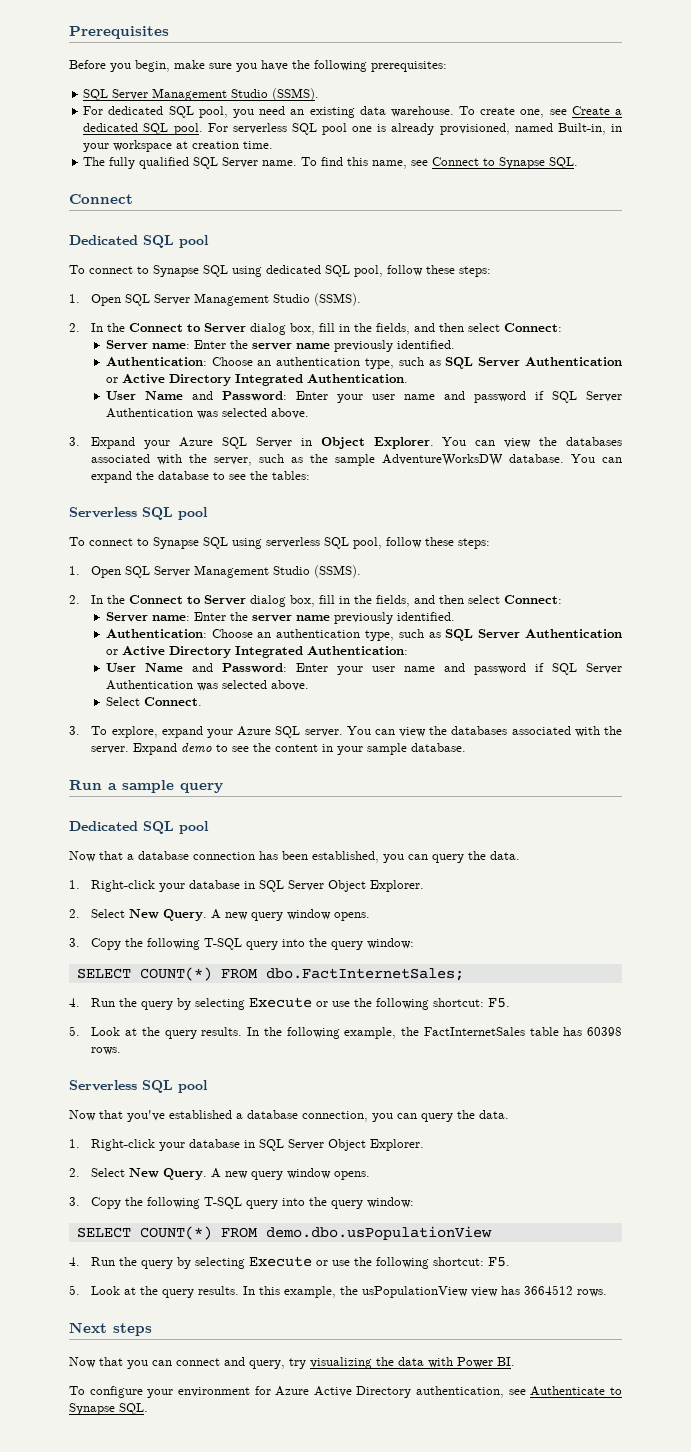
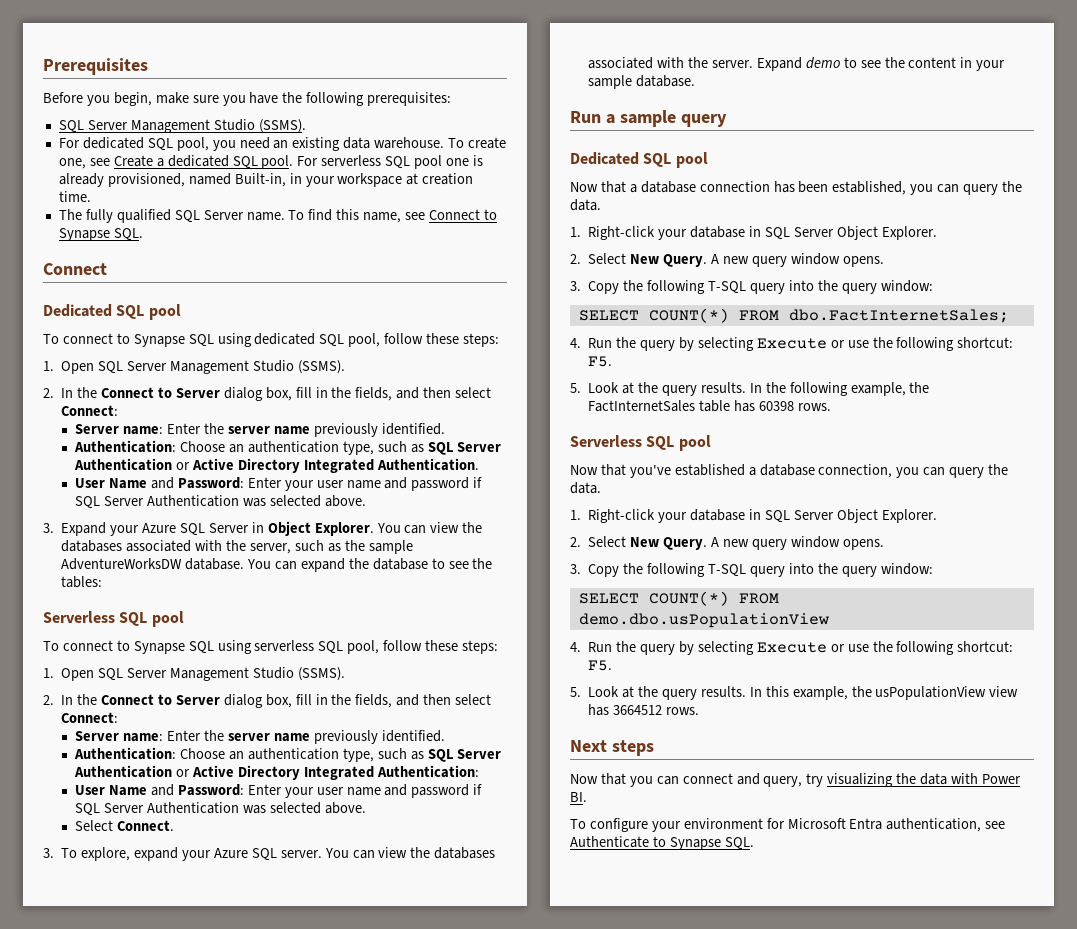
[275,1386,412,1398] Azure Active Directory -> [787,818,883,830] Microsoft Entra

